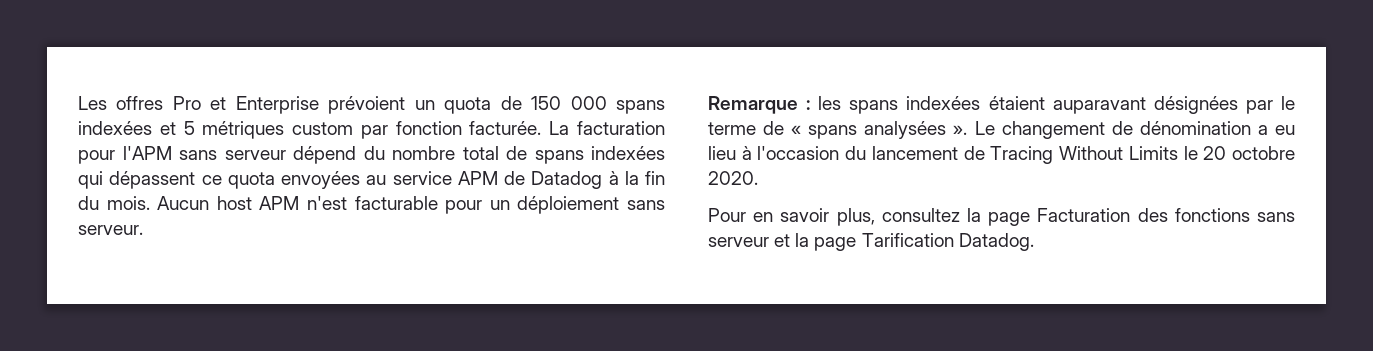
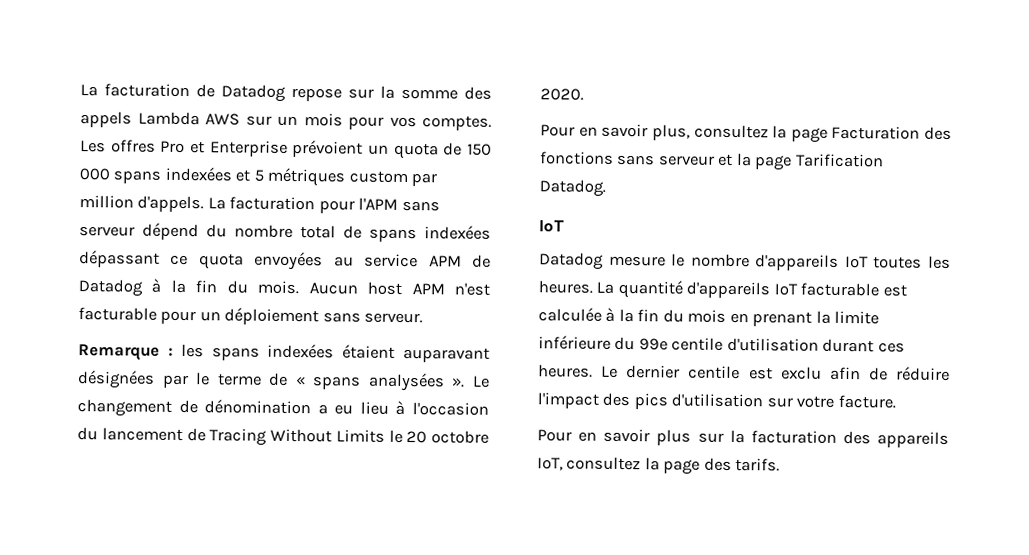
(78, 103) none -> [80,83,492,102] [80,111,492,131] La facturation de Datadog repose sur la somme des appels Lambda AWS sur un mois pour vos comptes.
[395,121,542,135] fonction facturée. -> [79,195,205,213] million d'appels.
[78,171,196,189] qui dépassent -> [79,250,160,268] dépassant
(1034, 242) none -> [539,220,565,232] [539,252,951,271] [538,279,907,299] [538,307,880,327] [538,335,905,353] [538,364,950,381] [537,392,896,410] [537,428,949,448] [537,456,781,475] // IoT // Datadog mesure le nombre d'appareils IoT toutes les heures. La quantité d'appareils IoT facturable est calculée à la fin du mois en prenant la limite inférieure du 99e centile d'utilisation durant ces heures. Le dernier centile est exclu afin de réduire l'impact des pics d'utilisation sur votre facture. // Pour en savoir plus sur la facturation des appareils IoT, consultez la page des tarifs.

